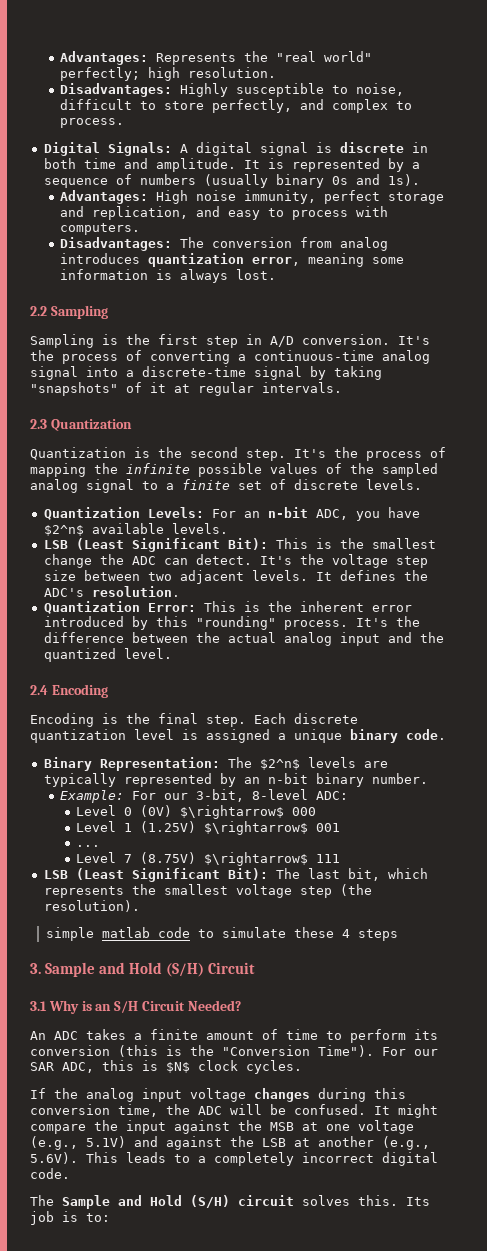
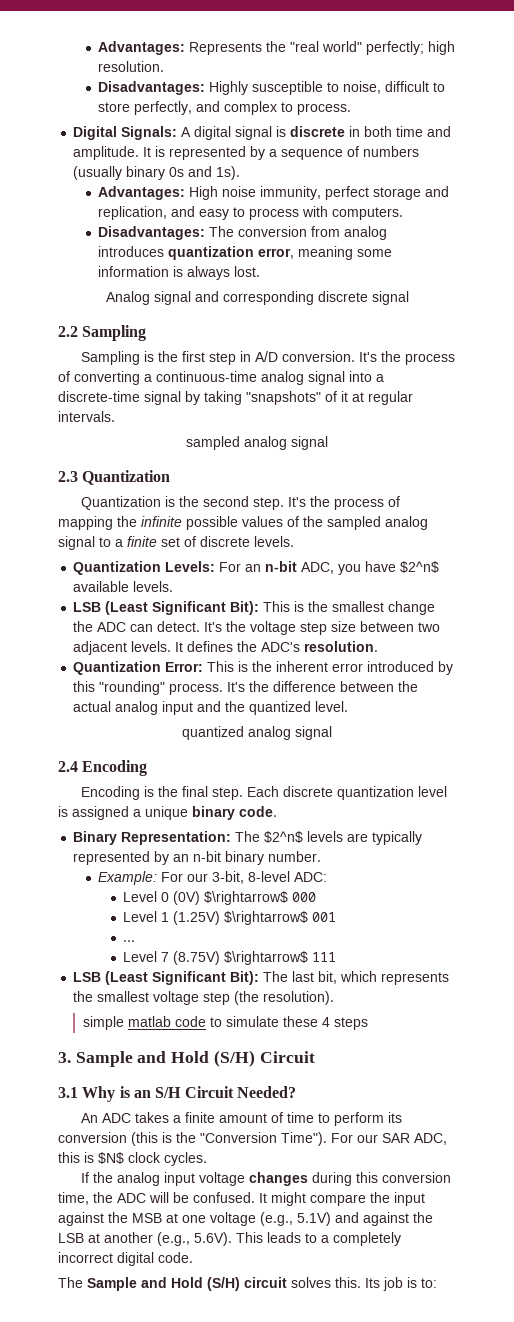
(276, 274) none -> [105,291,409,305] // Analog signal and corresponding discrete signal
(342, 387) none -> [186,436,328,450] // sampled analog signal
(172, 653) none -> [182,726,332,740] // quantized analog signal

